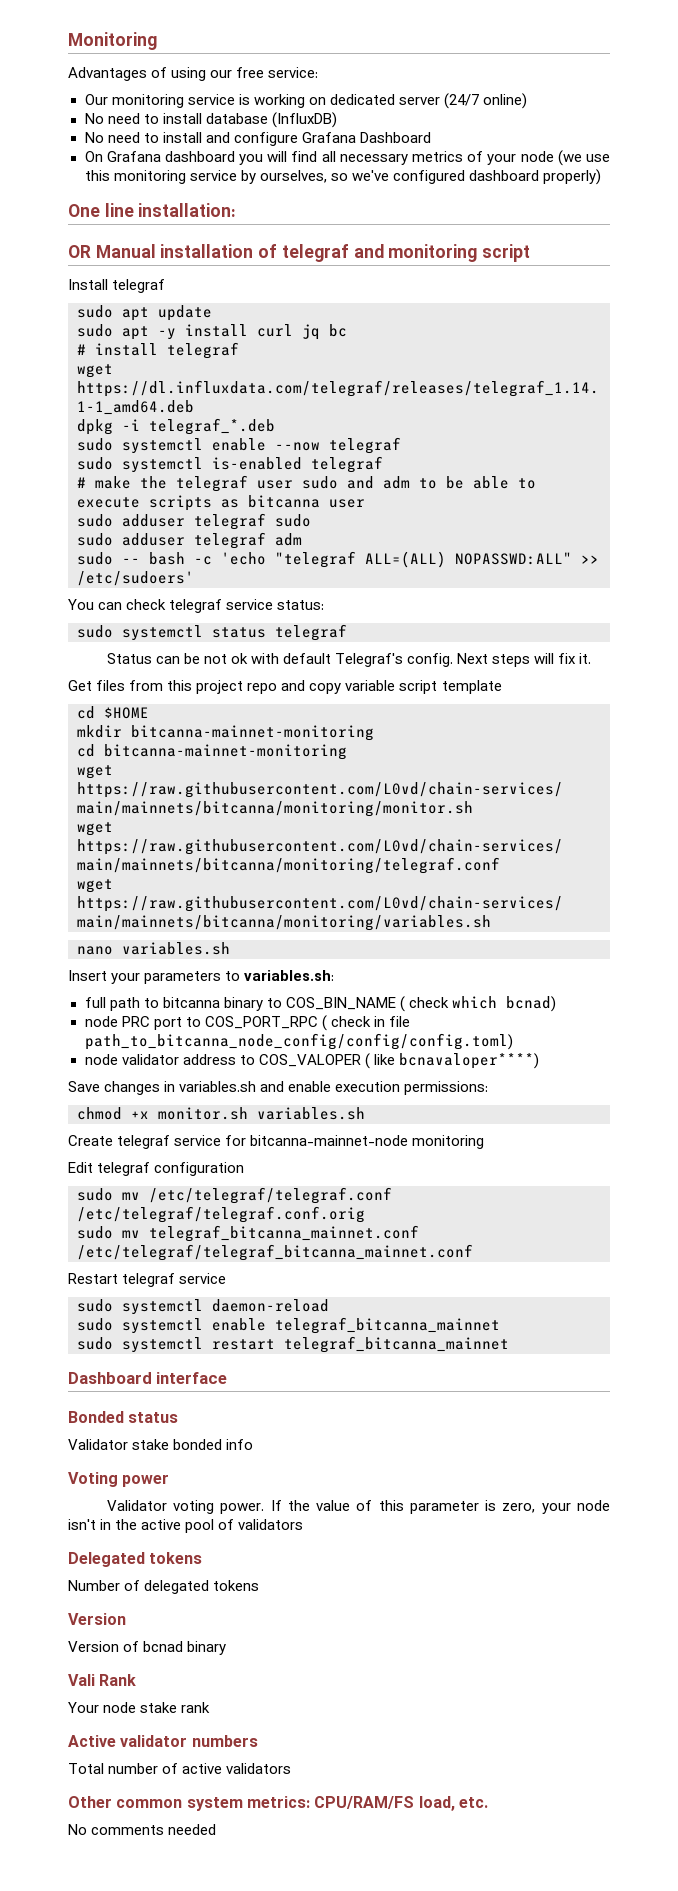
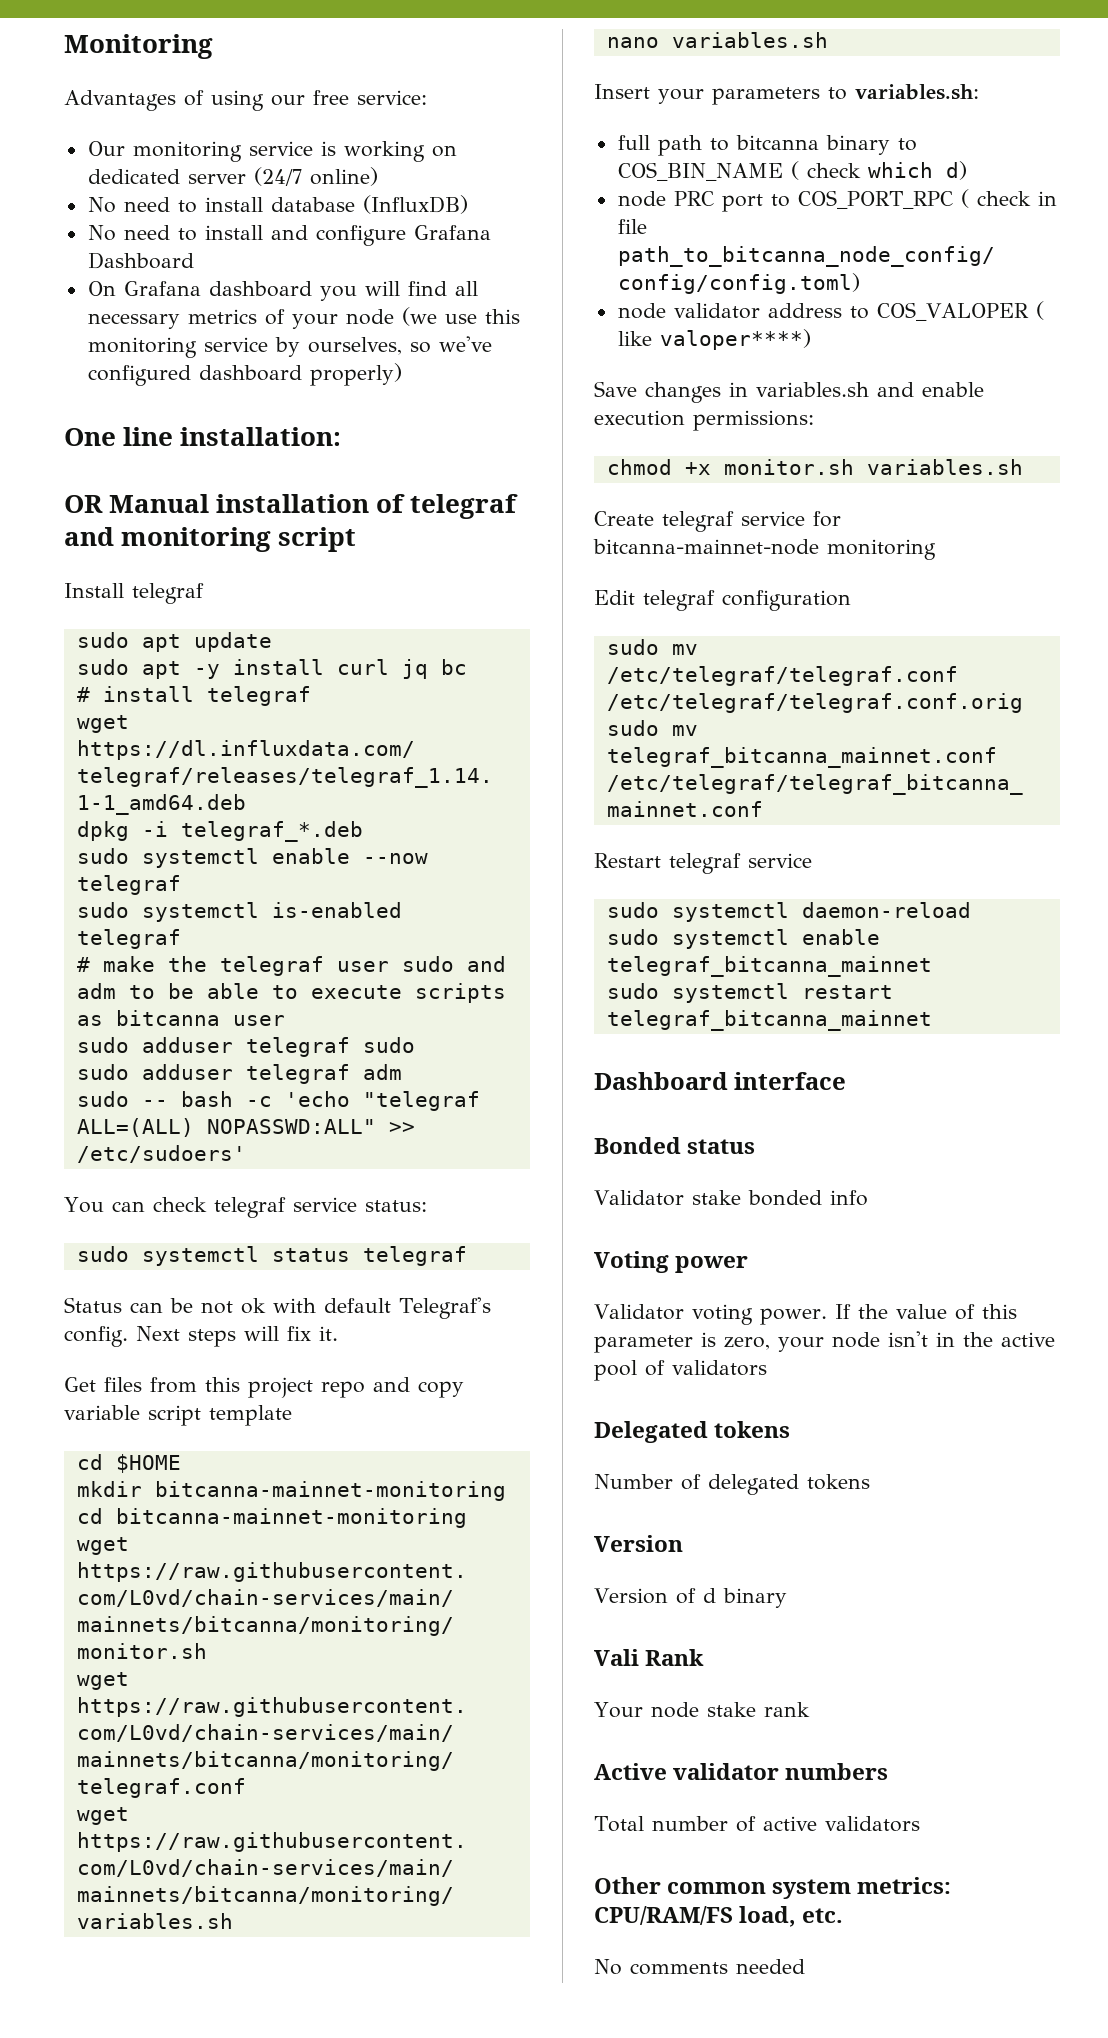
[505,996,556,1012] bcnad) -> [945,161,967,180] d)
[398,1053,539,1069] bcnavaloper****) -> [659,329,811,350] valoper****)
[143,1641,184,1652] bcnad -> [702,1588,716,1603] d

